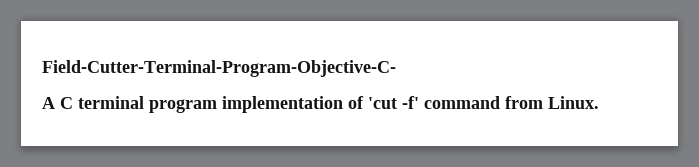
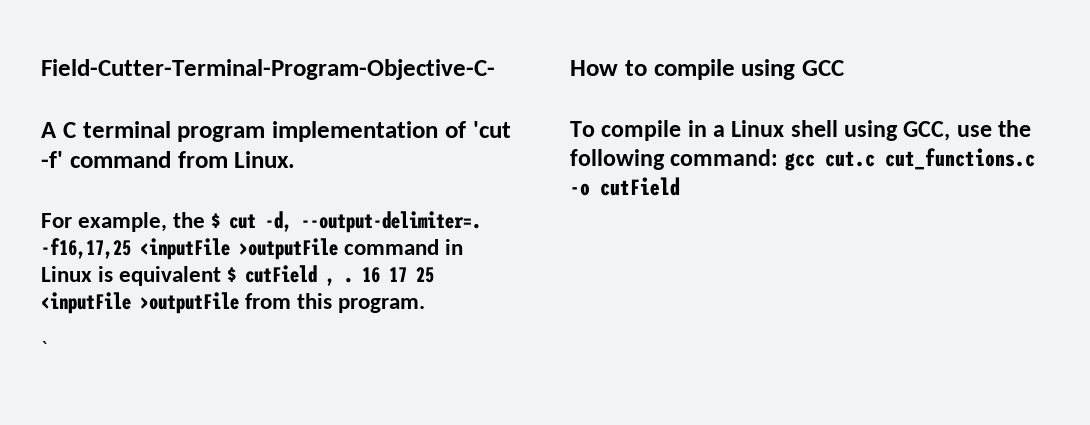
(599, 102) none -> [41,211,482,233] [41,238,464,260] [41,265,435,286] [41,292,426,314] [41,341,47,357] [570,59,844,80] [570,120,1032,141] [570,148,1035,171] [570,177,680,196] // For example, the $ cut -d, --output-delimiter=. -f16,17,25 <inputFile >outputFile command in Linux is equivalent $ cutField , . 16 17 25 <inputFile >outputFile from this program. // ` // How to compile using GCC // To compile in a Linux shell using GCC, use the following command: gcc cut.c cut_functions.c -o cutField

